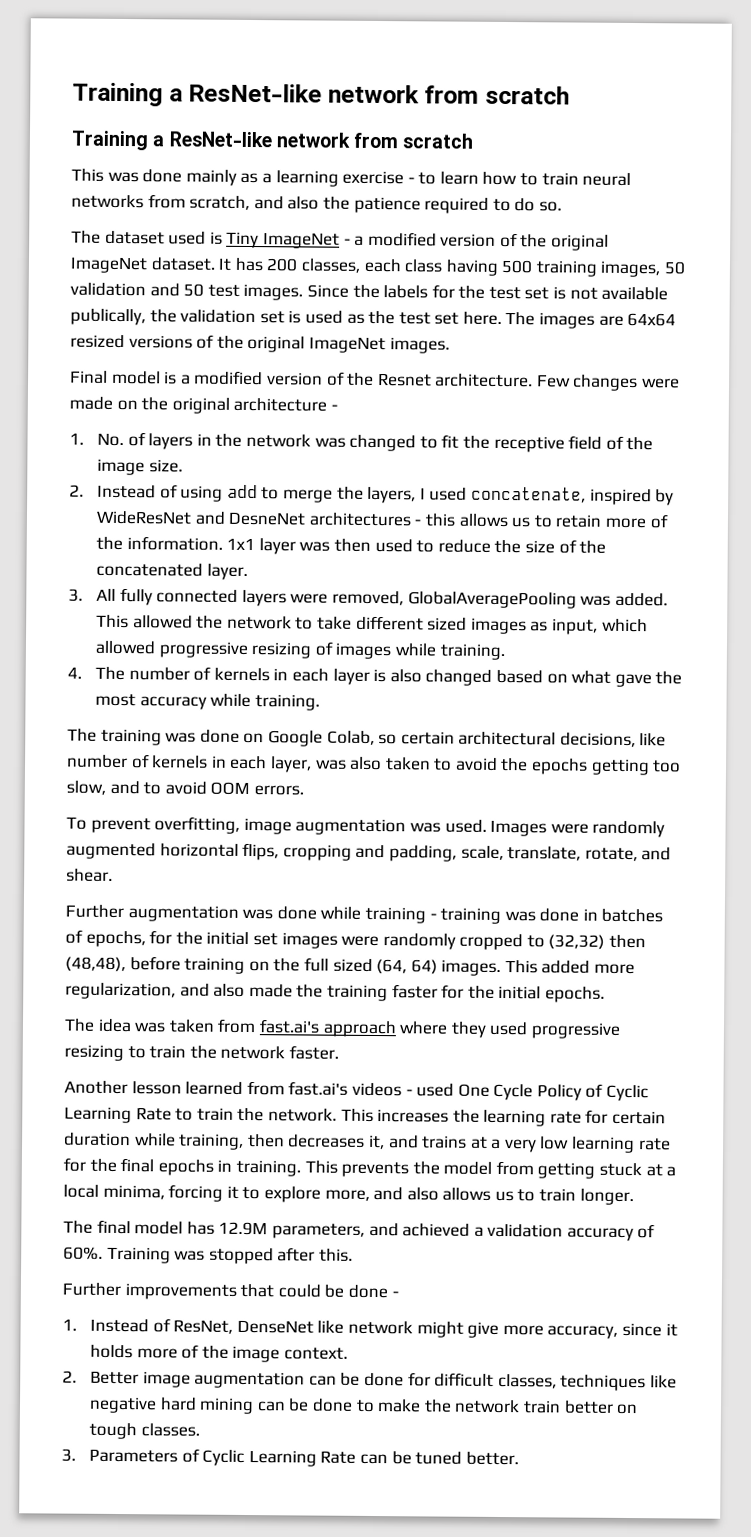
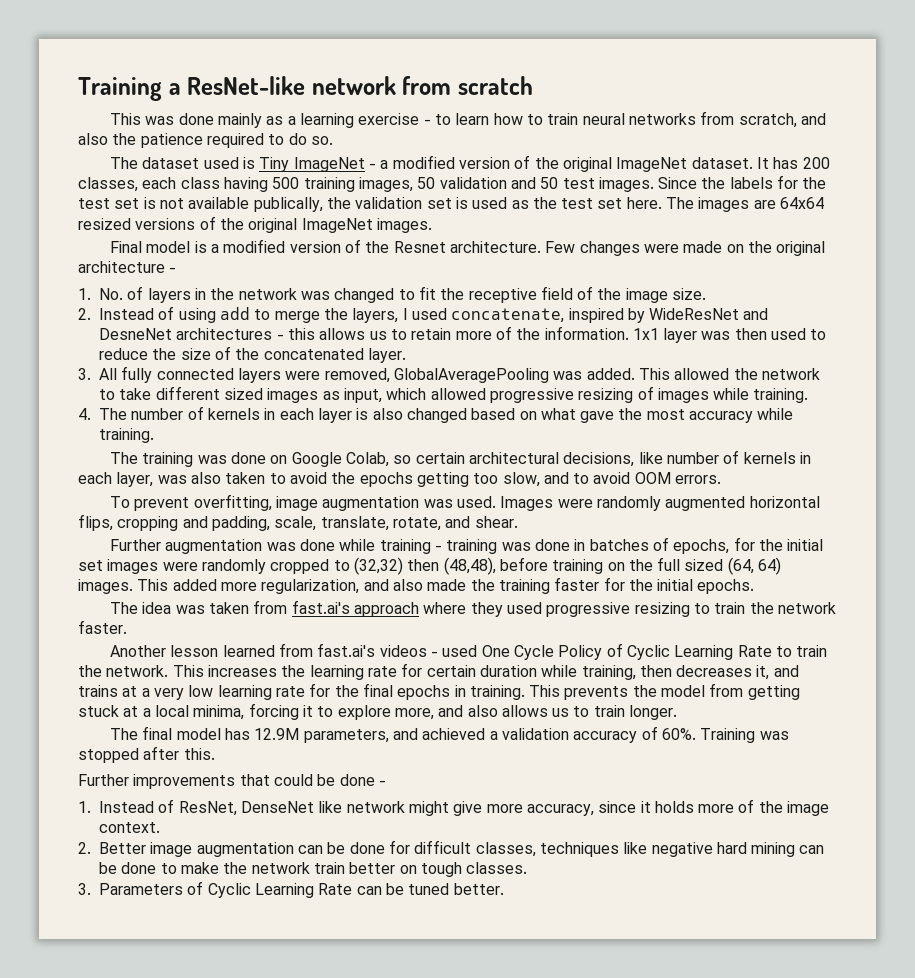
[72,82,571,107] [71,130,474,151] Training a ResNet-like network from scratch // Training a ResNet-like network from scratch -> [78,76,534,101] Training a ResNet-like network from scratch

